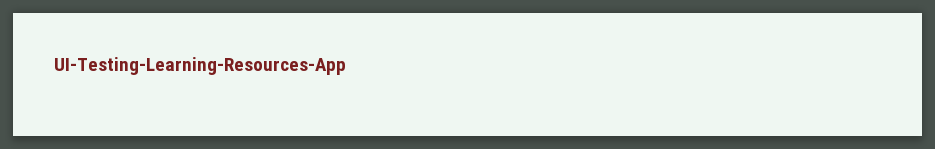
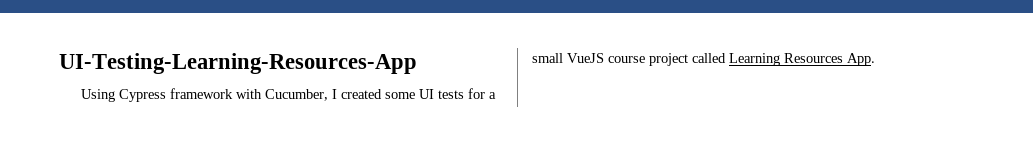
(346, 66) none -> [80,88,496,102] [532,53,875,66] // Using Cypress framework with Cucumber, I created some UI tests for a small VueJS course project called Learning Resources App.

